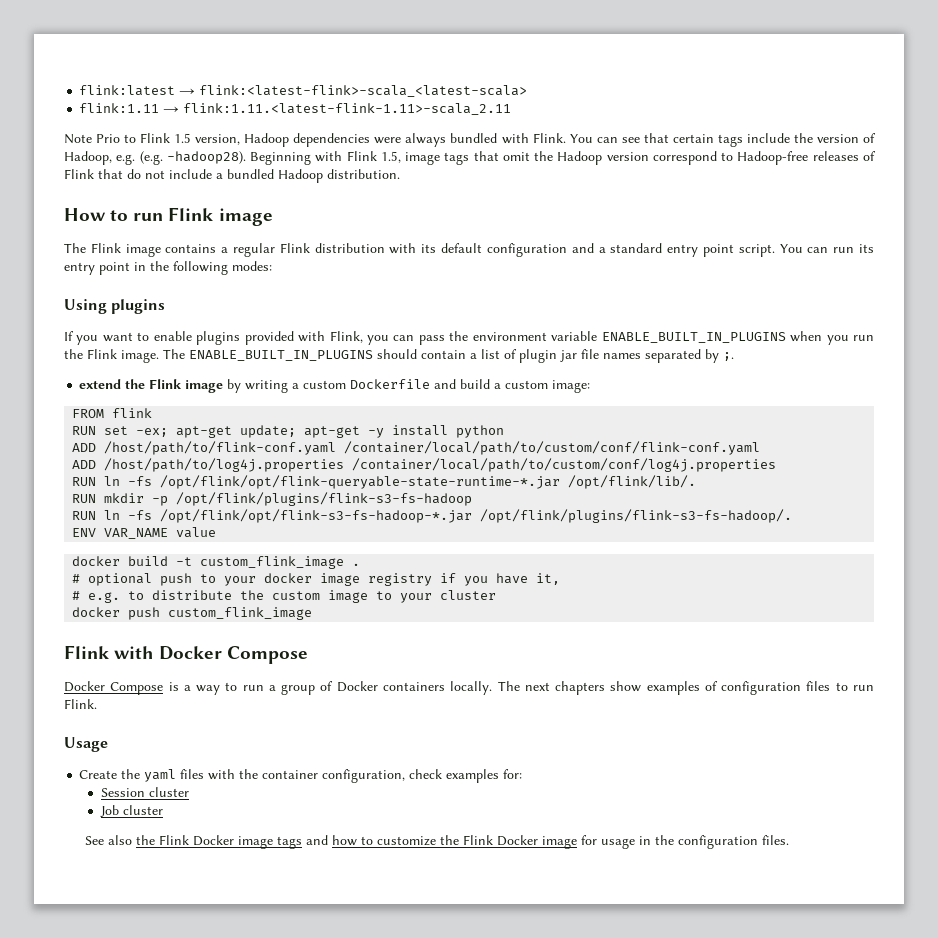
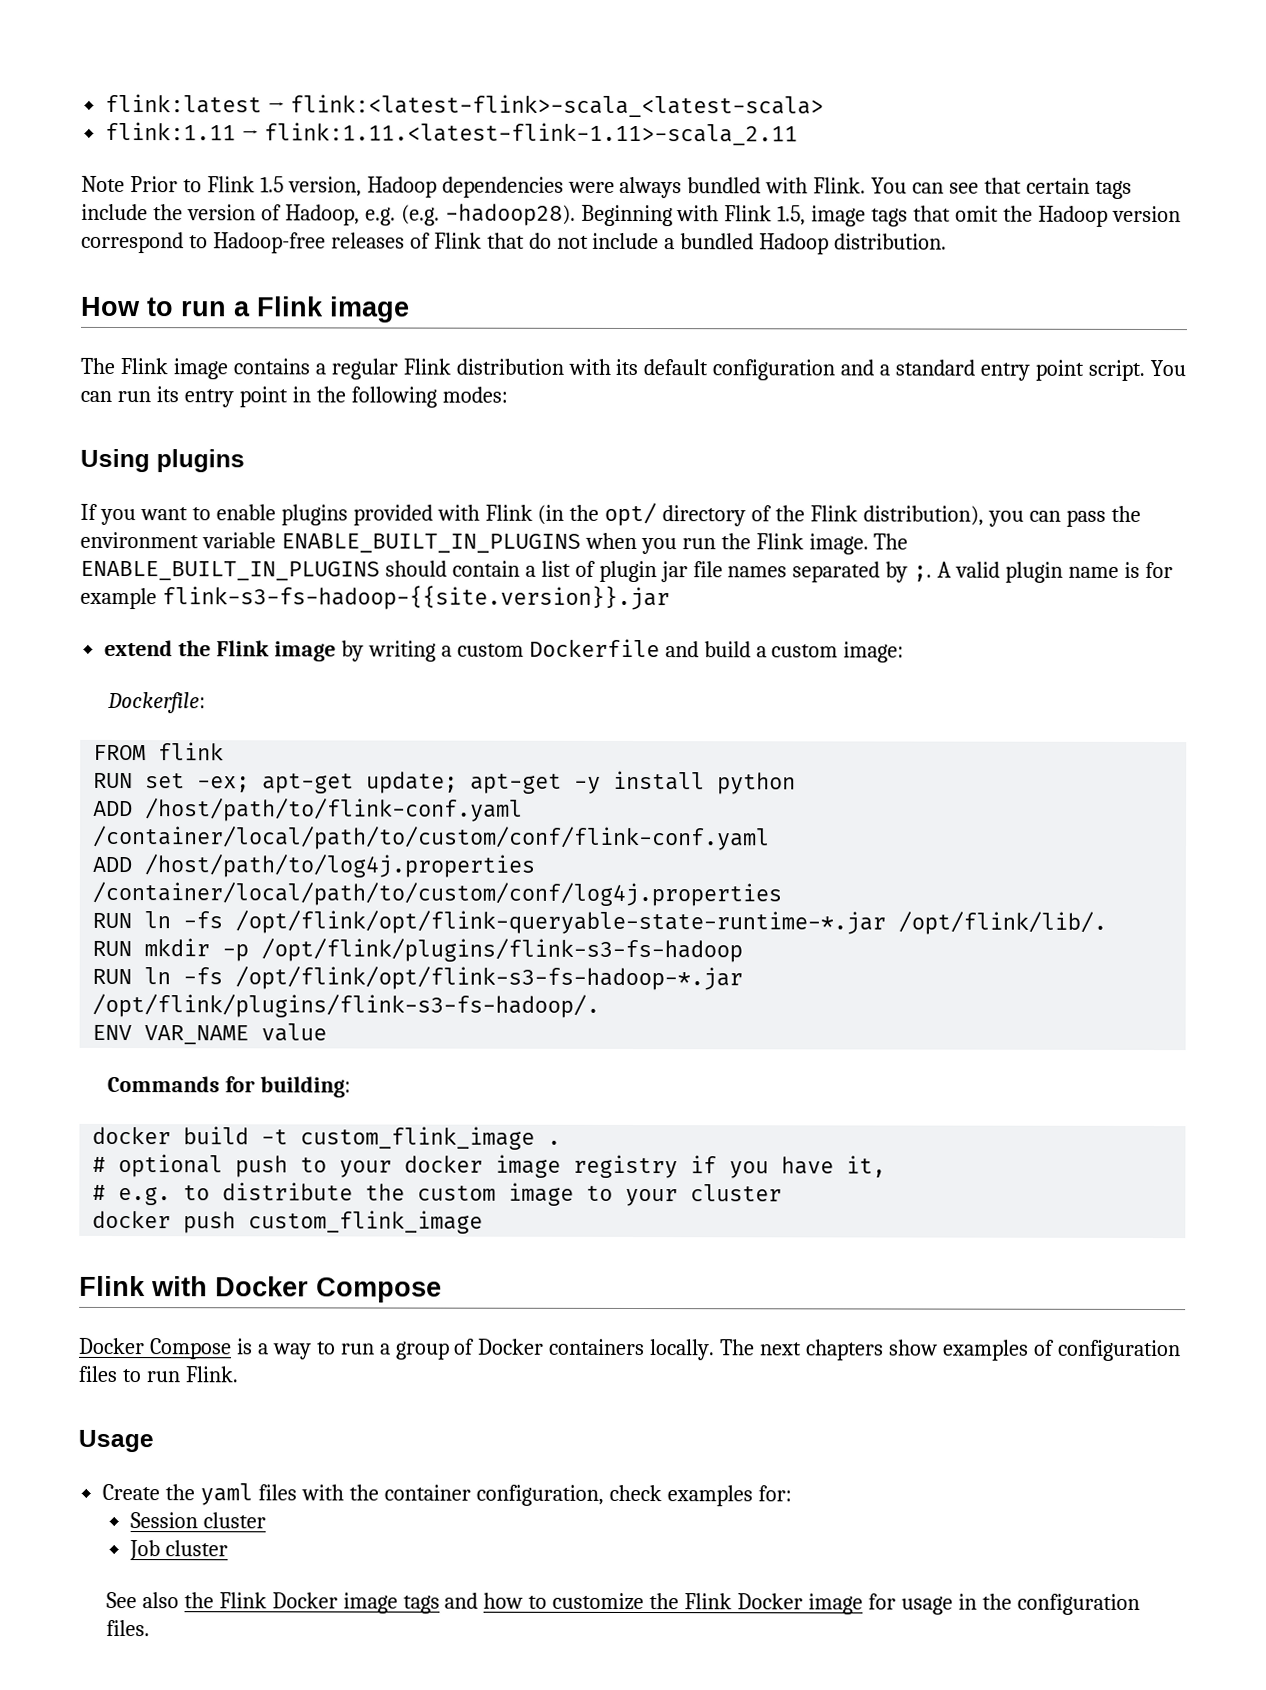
[96,134,121,143] Prio -> [129,176,178,193] Prior
(164, 217) none -> [234,301,251,317] a
[329,331,363,343] Flink, -> [484,502,985,527] Flink (in the opt/ directory of the Flink distribution),
(734, 356) none -> [937,561,1173,583] [80,585,670,611] A valid plugin name is for example flink-s3-fs-hadoop-{{site.version}}.jar
(591, 386) none -> [106,691,206,714] // Dockerfile:
(217, 532) none -> [106,1075,351,1098] // Commands for building:

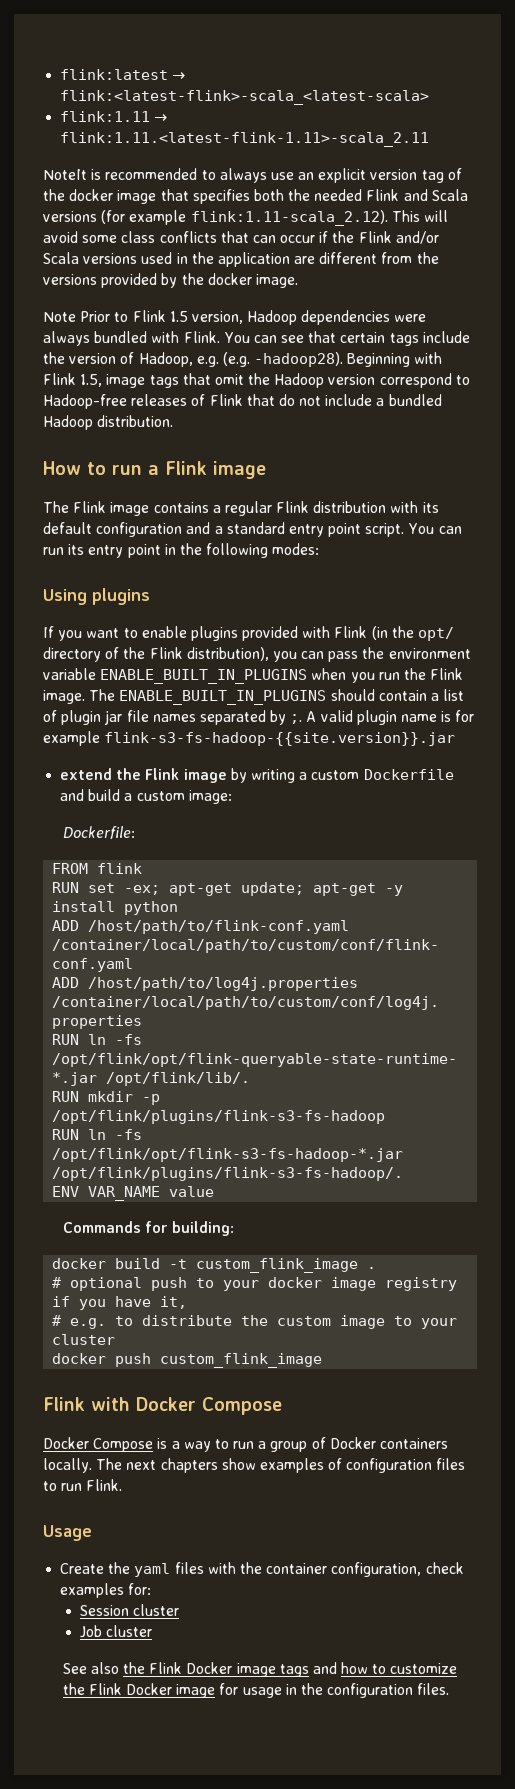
(799, 134) none -> [43,168,462,183] [43,189,468,204] [43,210,448,226] [43,231,439,244] [43,252,439,267] [43,273,298,288] // NoteIt is recommended to always use an explicit version tag of the docker image that specifies both the needed Flink and Scala versions (for example flink:1.11-scala_2.12). This will avoid some class conflicts that can occur if the Flink and/or Scala versions used in the application are different from the versions provided by the docker image.

